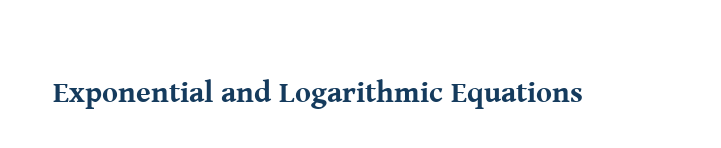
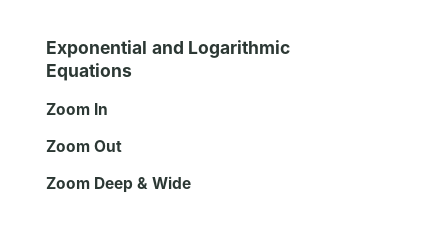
(583, 95) none -> [46,103,109,115] [46,140,123,152] [46,176,191,193] // Zoom In // Zoom Out // Zoom Deep & Wide

